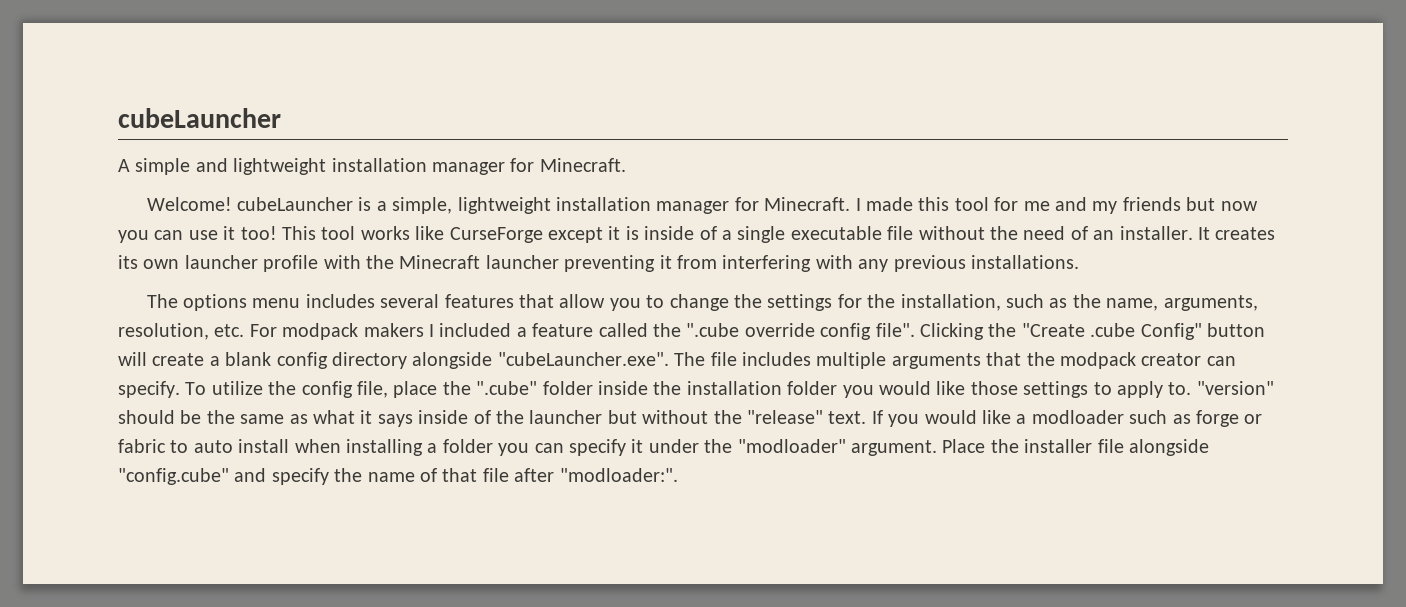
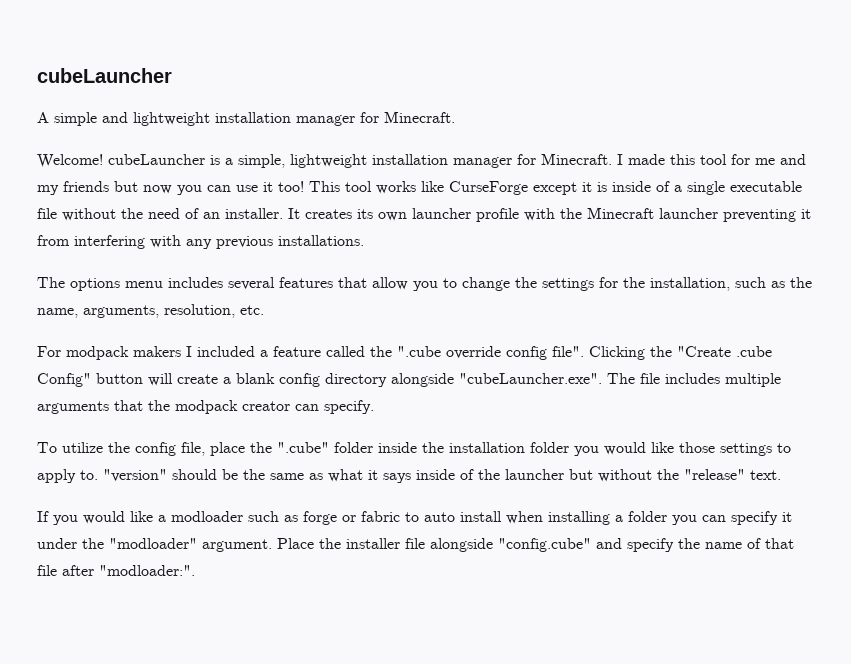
(245, 330) none -> (264, 310) //
(180, 389) none -> (374, 407) //
(867, 417) none -> (781, 475) //

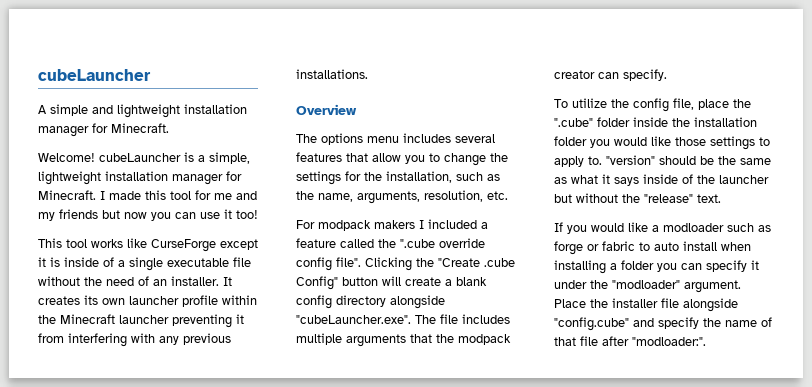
(304, 186) none -> (258, 214) //
[524,208,555,221] with -> [222,295,257,305] within
(364, 240) none -> [296,104,357,115] // Overview

